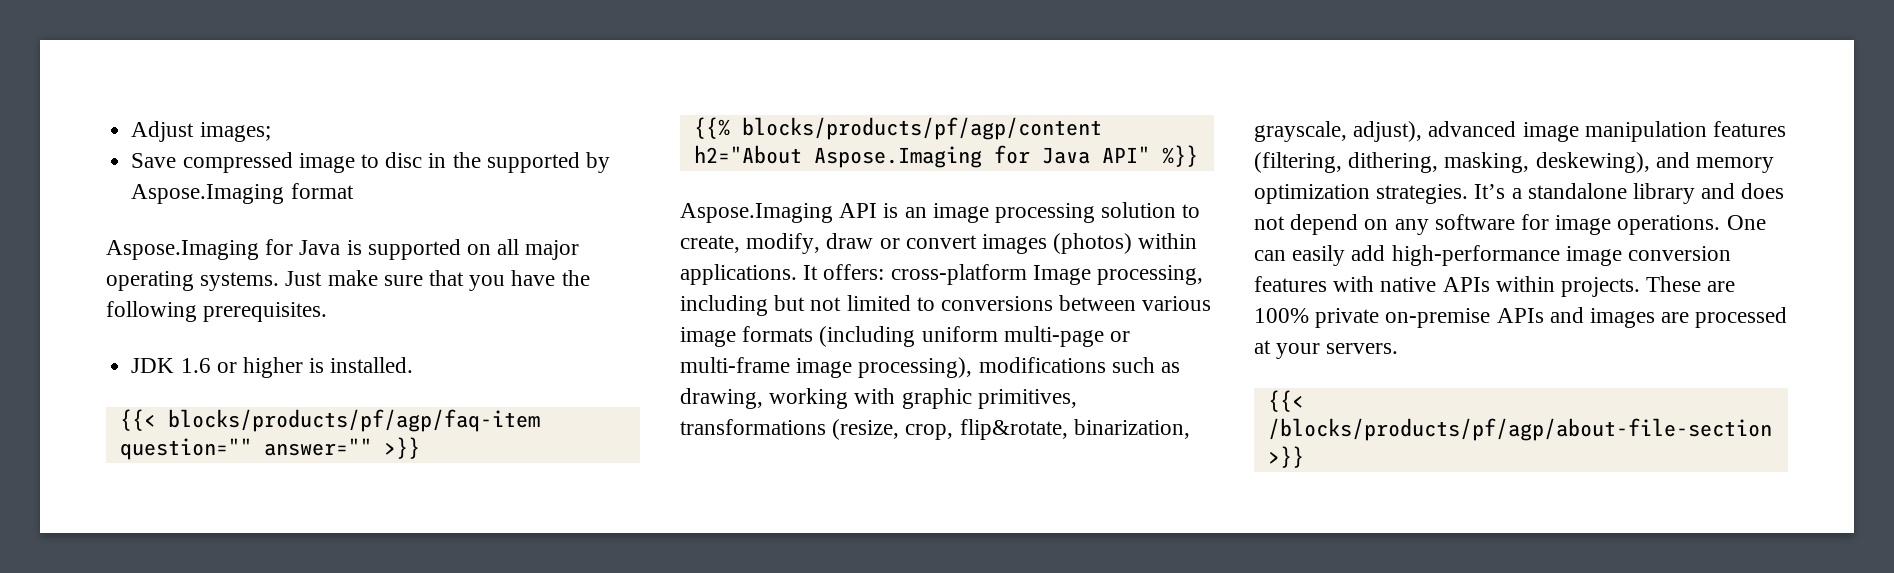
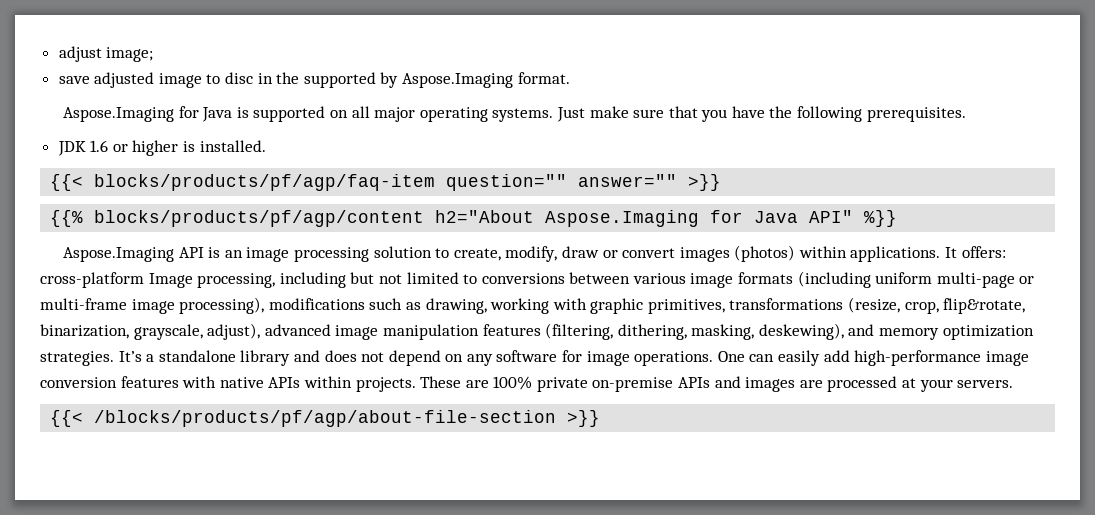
[131,121,271,142] [131,152,293,173] Adjust images; // Save compressed -> [58,46,154,62] [58,72,155,88] adjust image; // save adjusted
[290,183,354,199] format -> [517,72,570,84] format.

